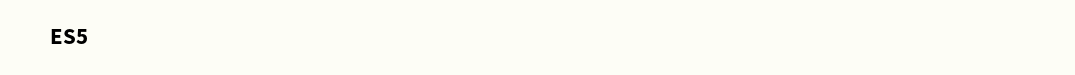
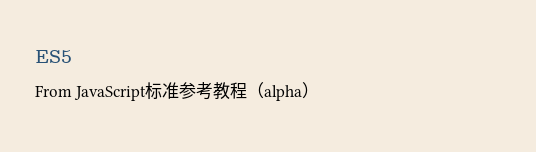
(88, 36) none -> [35,82,319,101] // From JavaScript标准参考教程（alpha）

